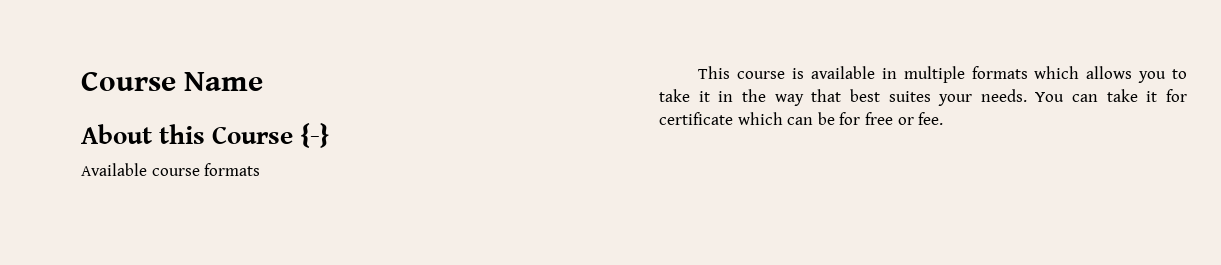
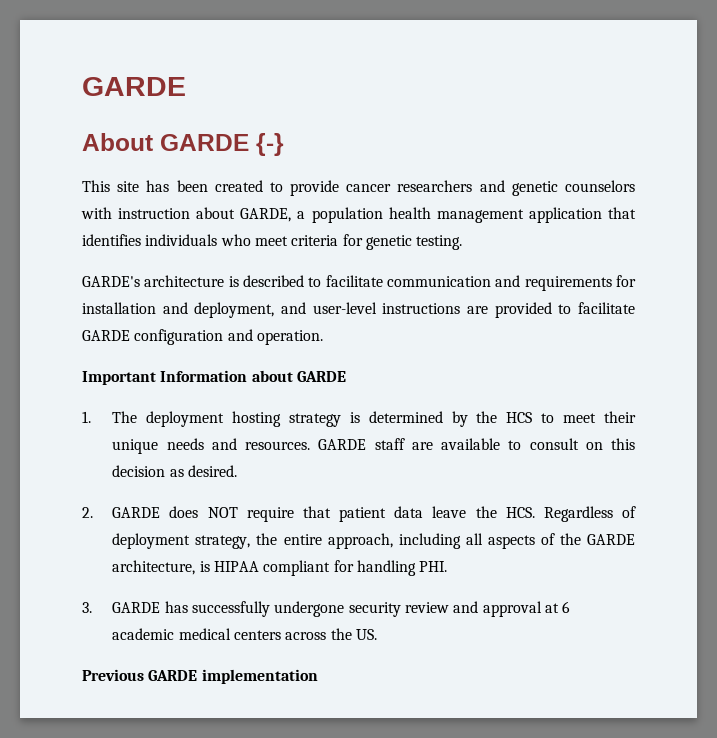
[81,71,264,91] Course Name -> [82,77,186,96] GARDE
[159,124,294,144] this Course -> [160,134,249,151] GARDE
[81,163,261,176] [698,66,1187,83] [659,89,1187,106] [659,112,944,125] Available course formats // This course is available in multiple formats which allows you to take it in the way that best suites your needs. You can take it for certificate which can be for free or fee. -> [82,180,635,196] [81,207,636,223] [82,234,463,250] [82,275,637,291] [82,302,635,318] [82,329,323,345] [82,370,346,385] [82,411,636,427] [112,438,635,454] [112,465,237,477] [82,506,637,522] [112,533,635,549] [112,560,448,576] [82,601,571,617] [112,628,377,640] [82,669,318,684] This site has been created to provide cancer researchers and genetic counselors with instruction about GARDE, a population health management application that identifies individuals who meet criteria for genetic testing. // GARDE's architecture is described to facilitate communication and requirements for installation and deployment, and user-level instructions are provided to facilitate GARDE configuration and operation. // Important Information about GARDE // 1. The deployment hosting strategy is determined by the HCS to meet their unique needs and resources. GARDE staff are available to consult on this decision as desired. // 2. GARDE does NOT require that patient data leave the HCS. Regardless of deployment strategy, the entire approach, including all aspects of the GARDE architecture, is HIPAA compliant for handling PHI. // 3. GARDE has successfully undergone security review and approval at 6 academic medical centers across the US. // Previous GARDE implementation

